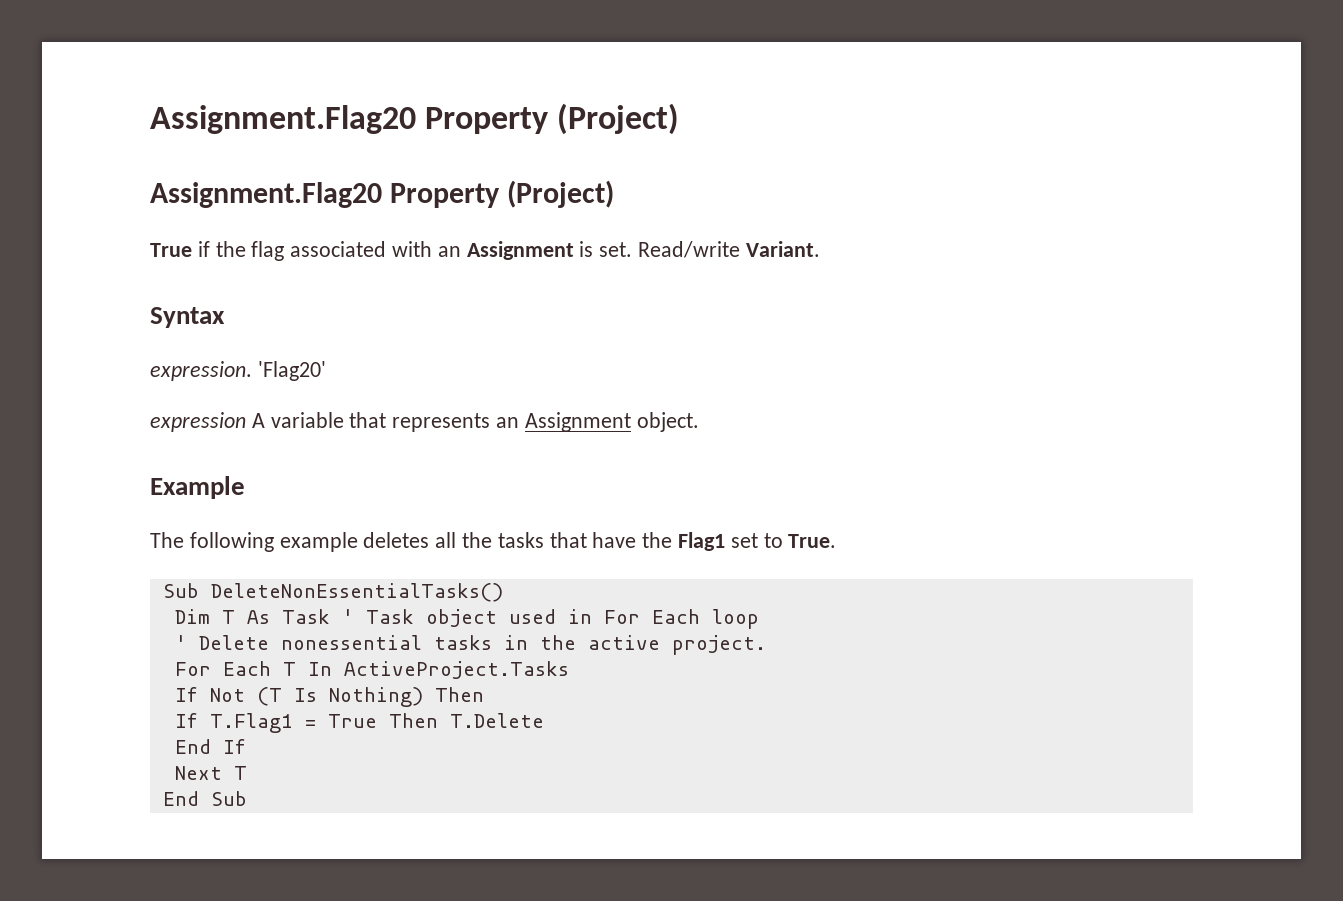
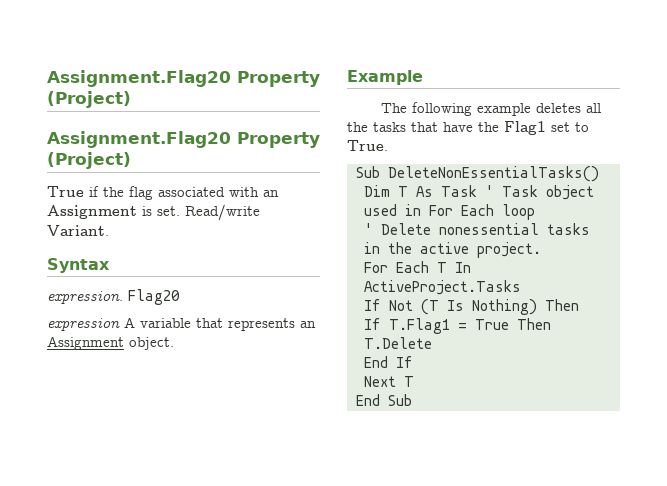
[257,361,326,381] 'Flag20' -> [128,289,180,305] Flag20

